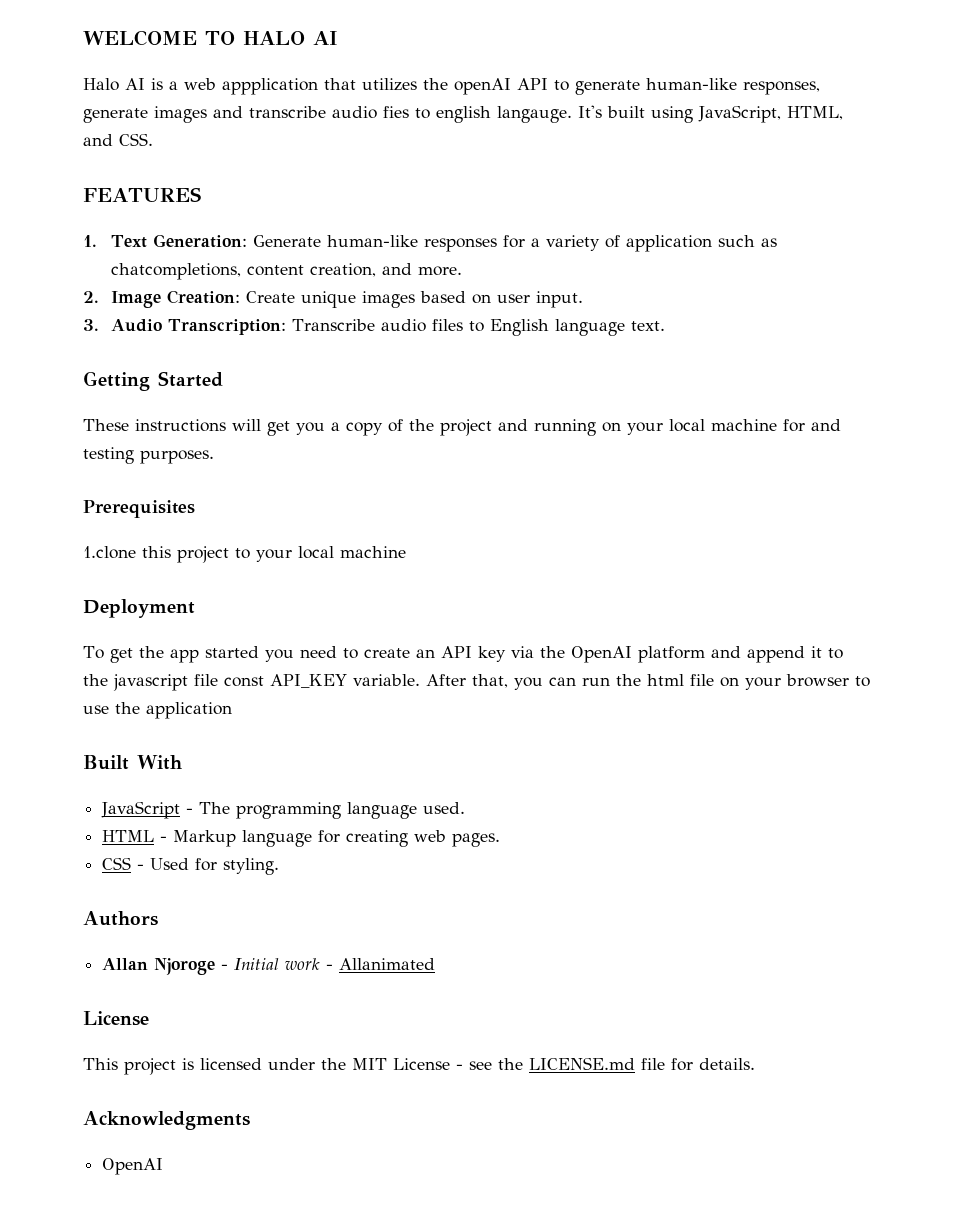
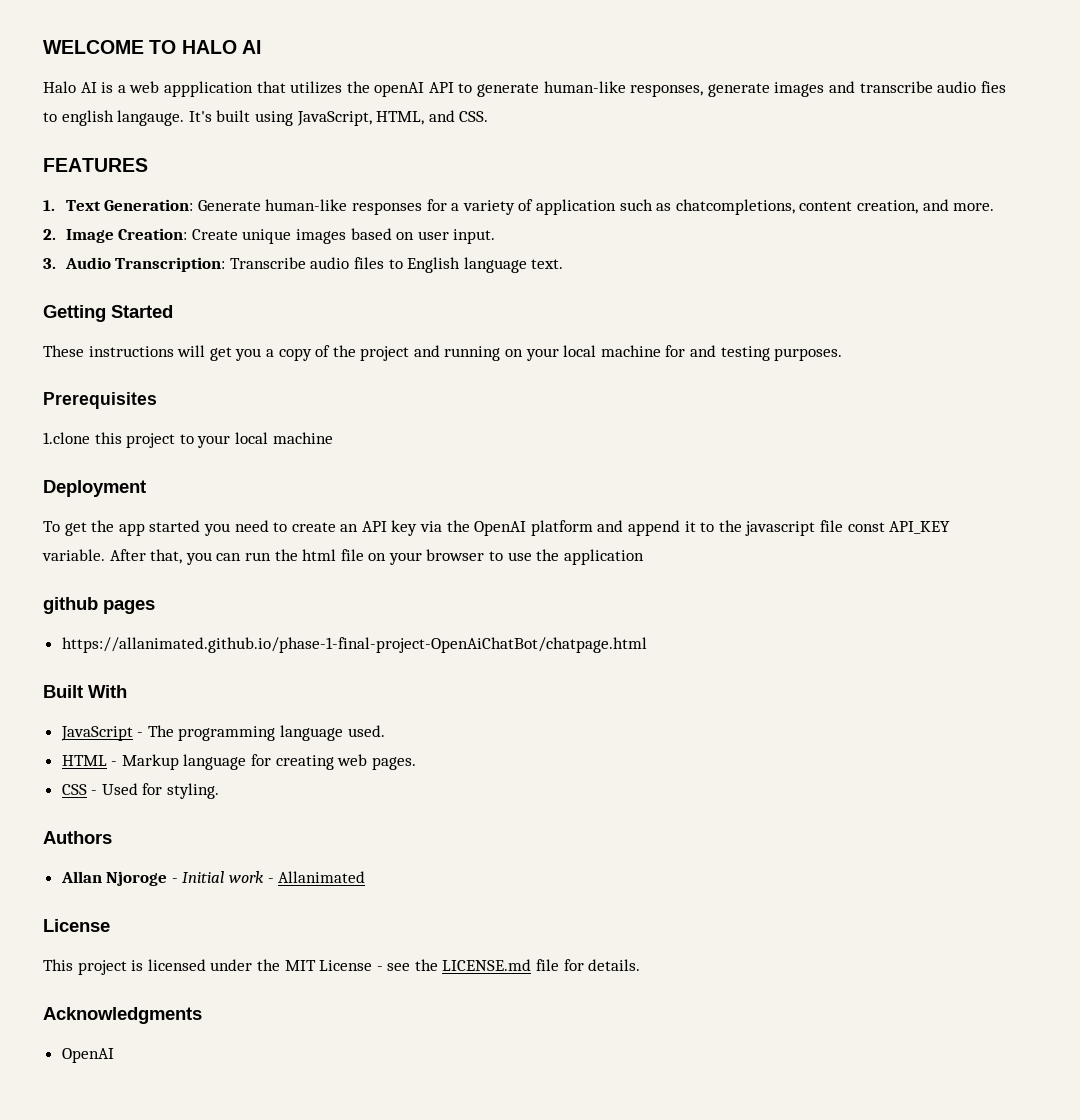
(232, 710) none -> [43,597,155,614] [61,637,647,653] // github pages // https://allanimated.github.io/phase-1-final-project-OpenAiChatBot/chatpage.html

